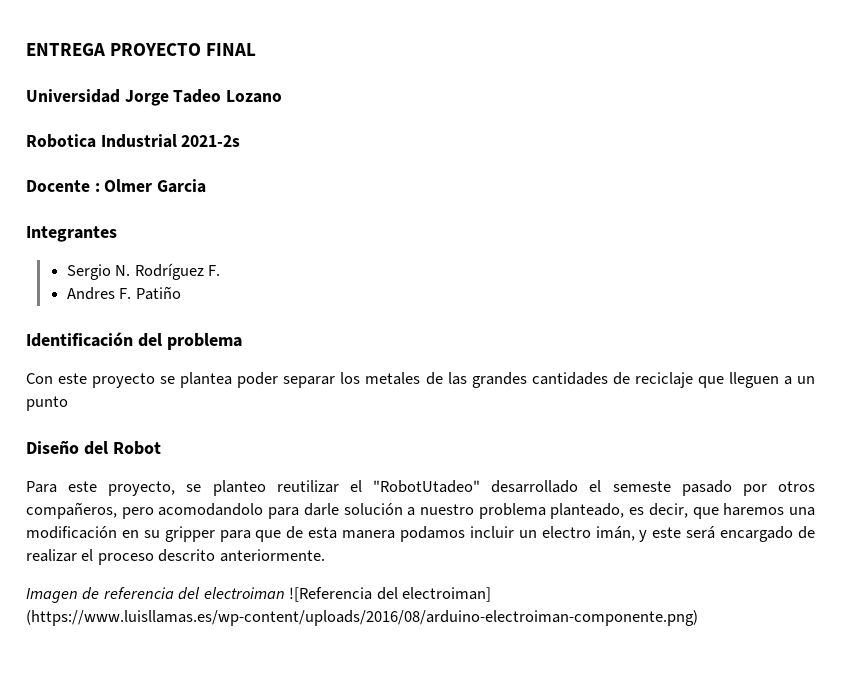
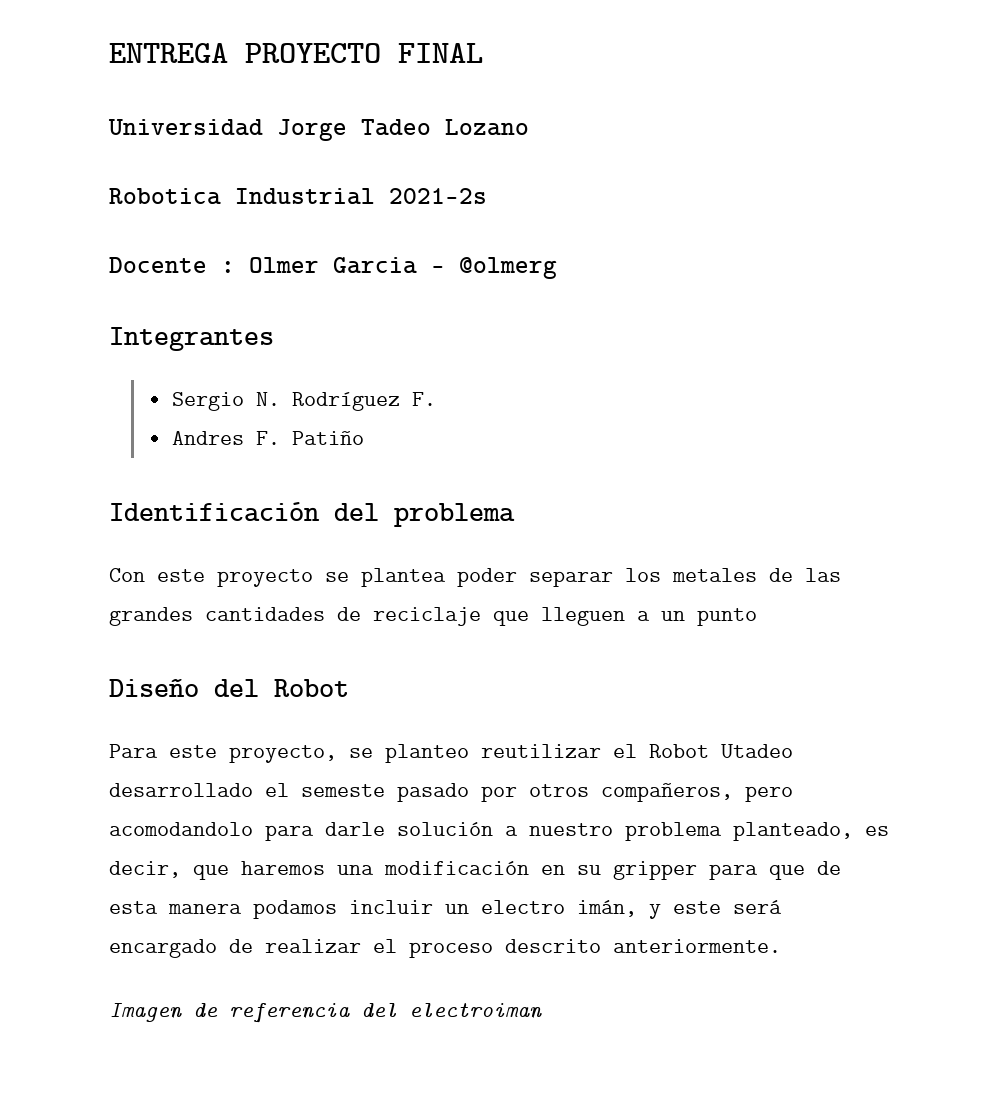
(207, 186) none -> [431,257,557,279] - @olmerg
[373,480,481,493] "RobotUtadeo" -> [649,744,793,758] Robot Utadeo
[289,587,492,602] [26,610,698,626] ![Referencia del electroiman] (https://www.luisllamas.es/wp-content/uploads/2016/08/arduino-electroiman-componente.png) -> (542, 1011) none

